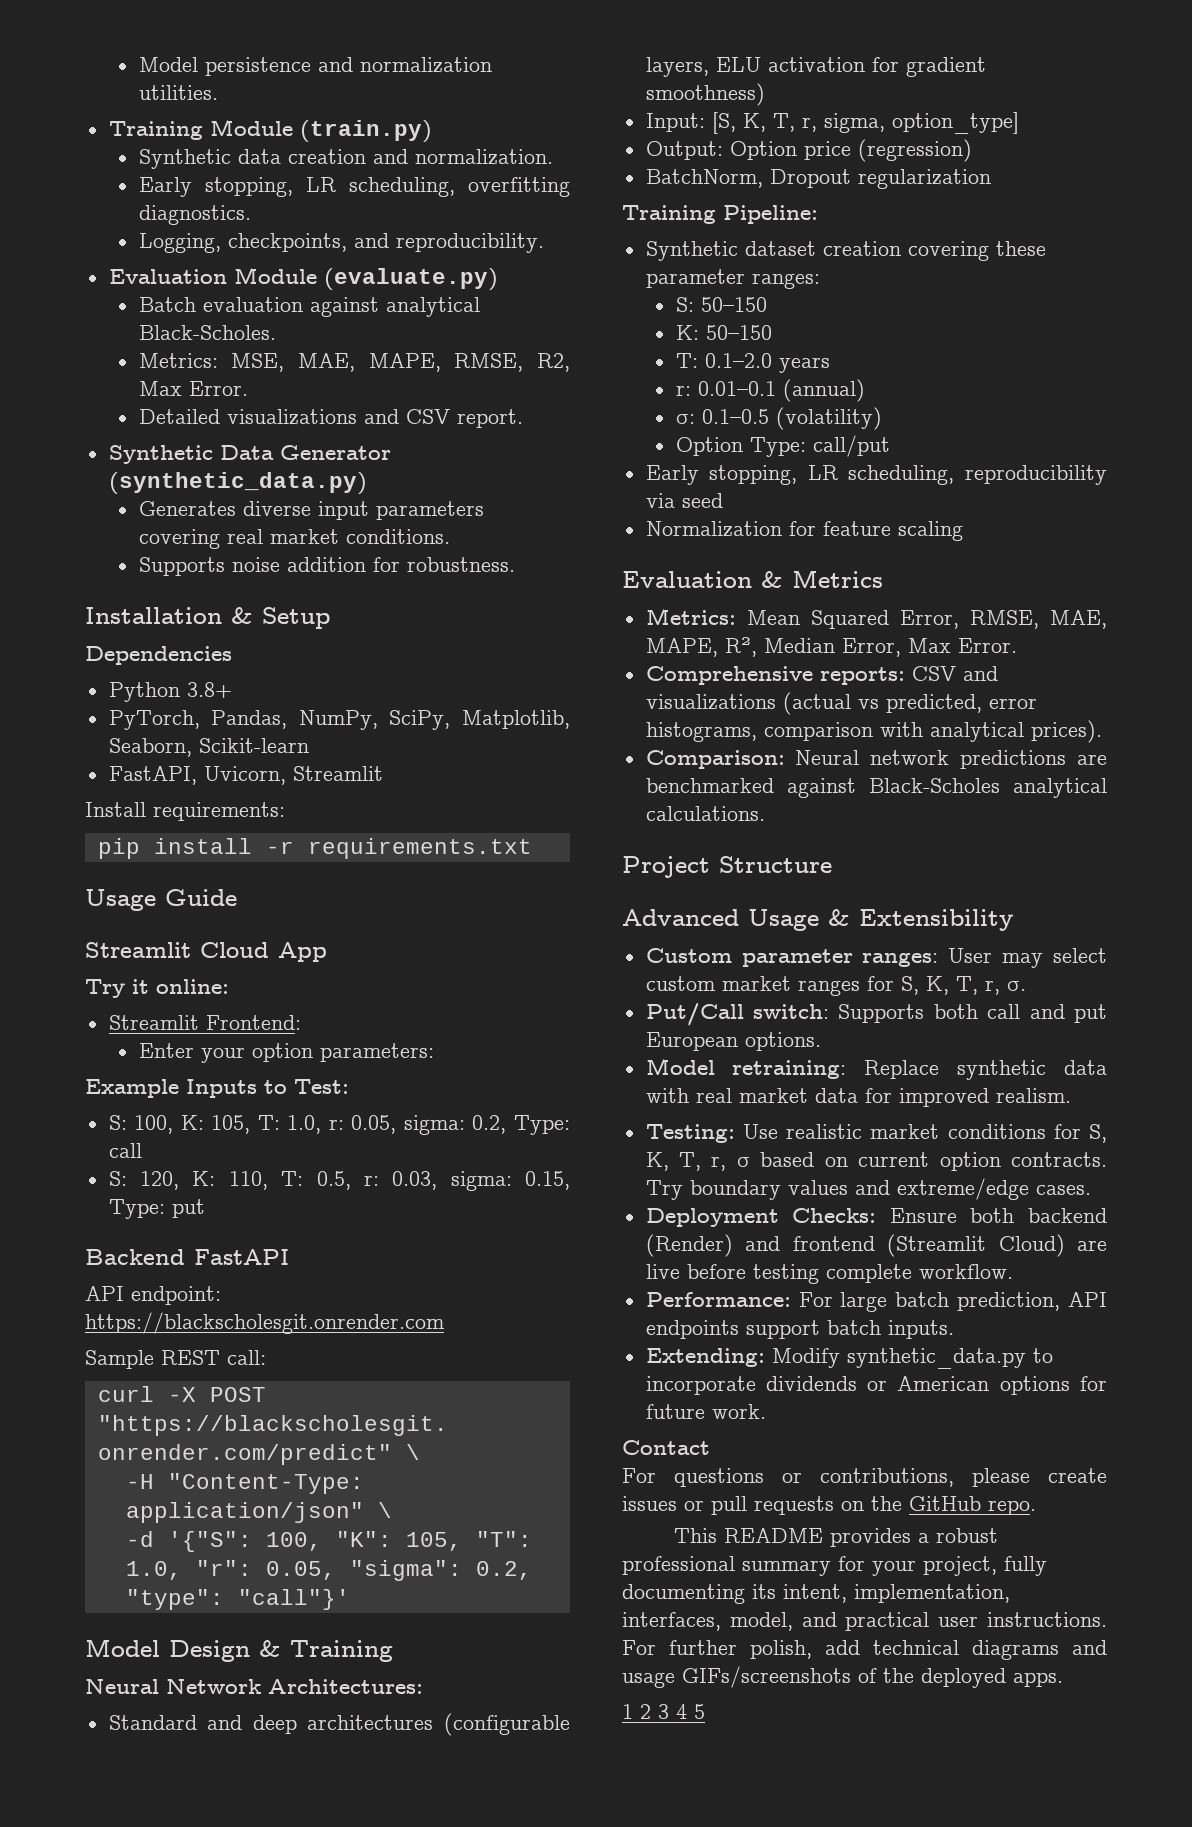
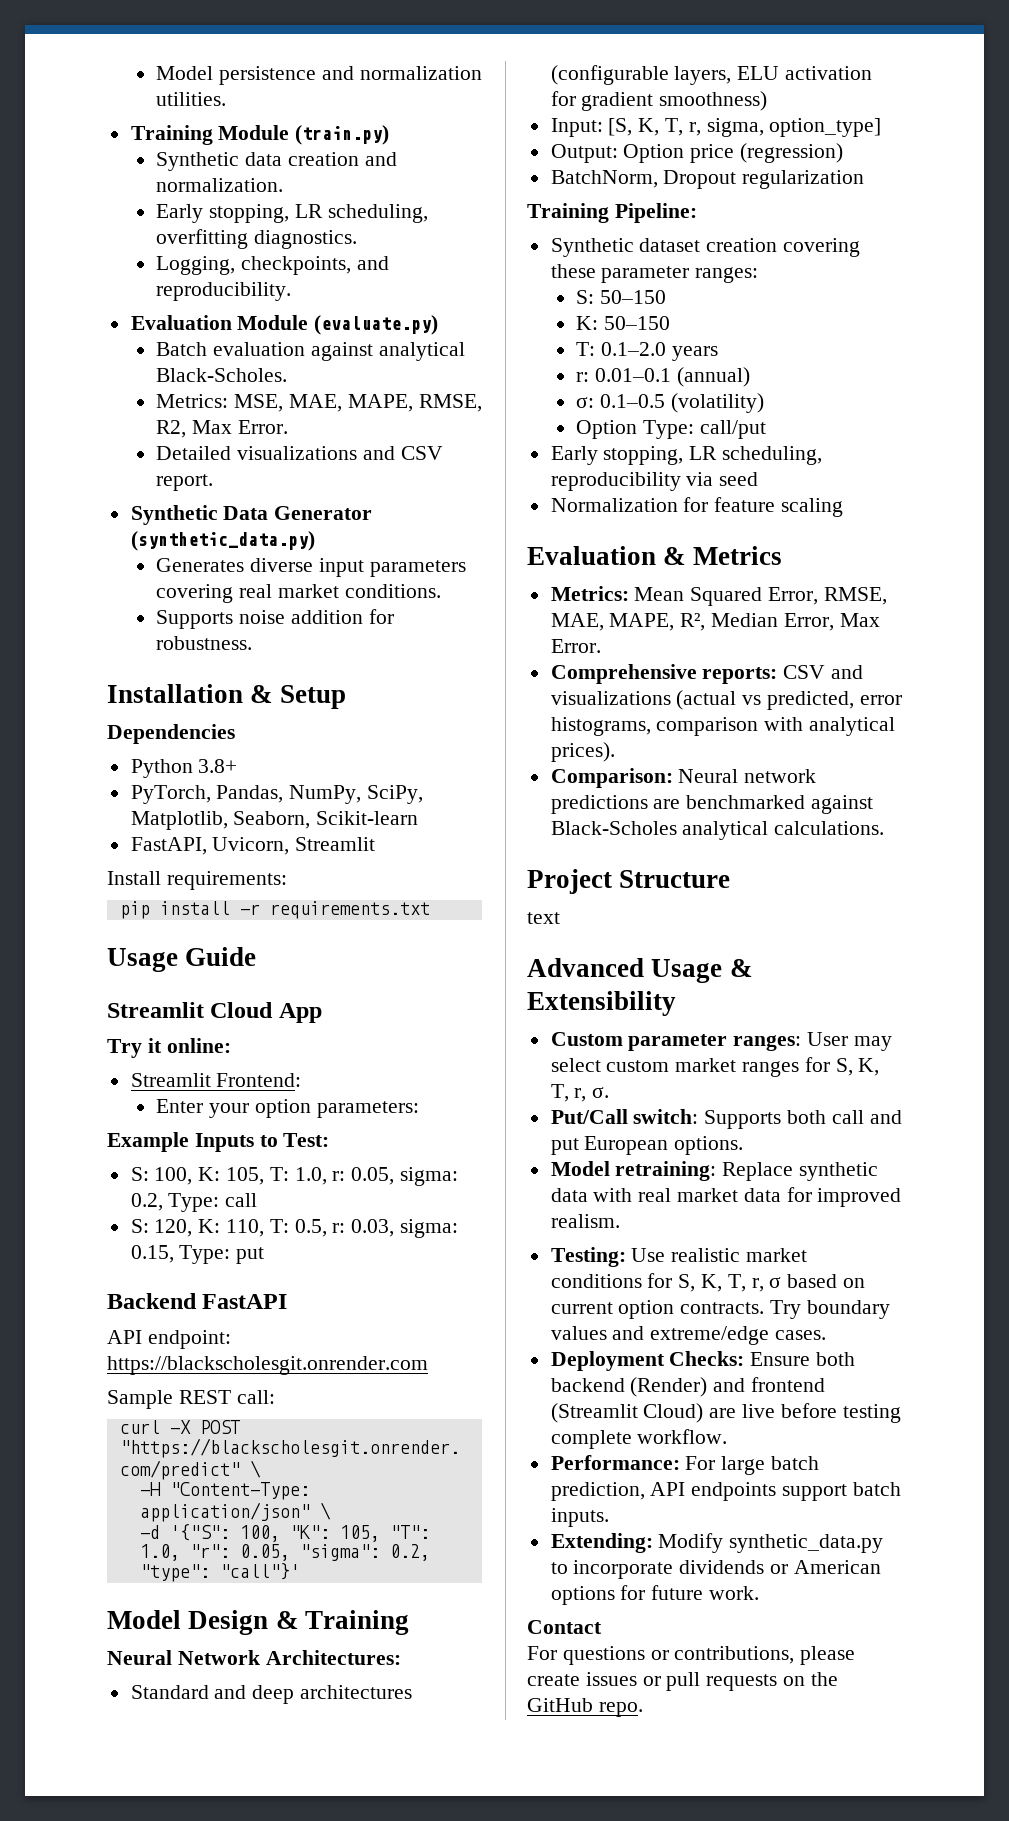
(832, 864) none -> [527,912,560,924] // text
[674,1528,999,1547] [622,1556,1047,1576] [622,1584,1010,1604] [622,1612,1107,1631] [622,1640,1107,1660] [622,1666,1063,1688] [622,1704,705,1719] // This README provides a robust professional summary for your project, fully documenting its intent, implementation, interfaces, model, and practical user instructions. For further polish, add technical diagrams and usage GIFs/screenshots of the deployed apps. // 1 2 3 4 5 -> (643, 1709) none

